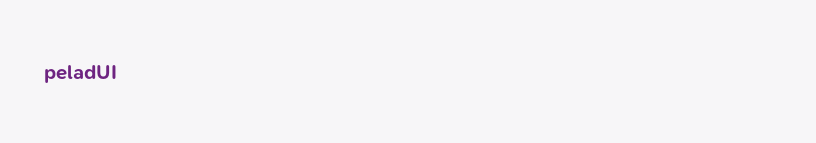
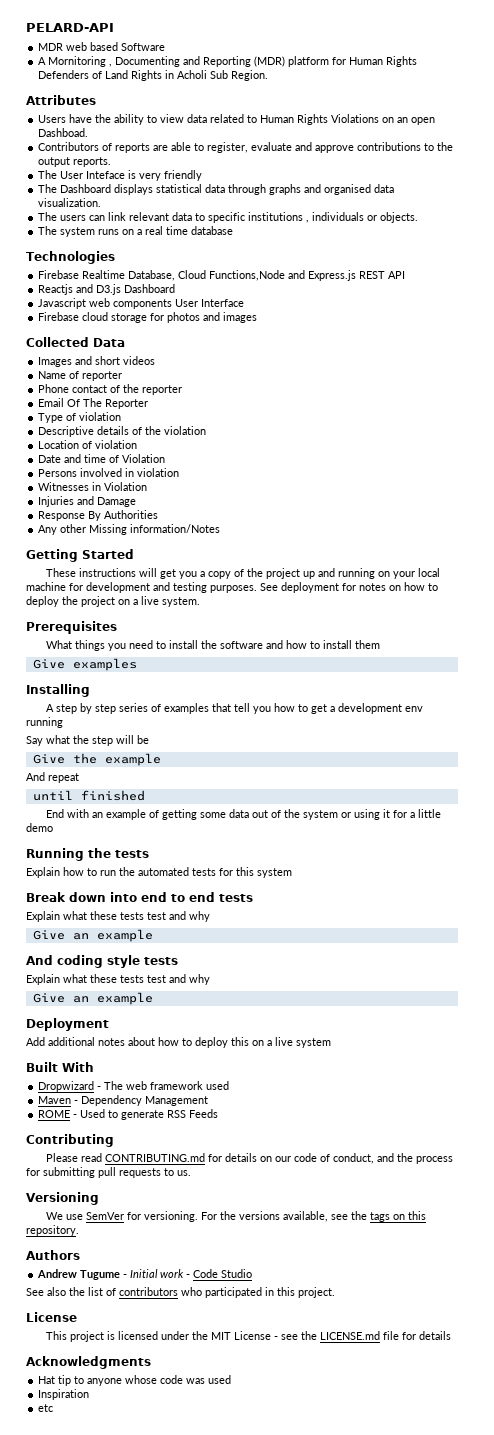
[44,65,117,83] peladUI -> [26,23,114,32] [38,42,166,51] [38,56,418,67] [38,70,269,81] [26,95,96,105] [38,114,436,125] [38,128,89,137] [38,142,454,153] [38,157,112,167] [38,170,203,181] [38,184,395,195] [38,198,102,207] [38,212,419,223] [38,226,234,237] [26,251,115,264] [38,270,406,281] [38,284,176,295] [38,298,245,309] [38,312,258,323] [26,337,125,347] [38,356,156,367] [38,371,123,381] [38,384,183,395] [38,398,149,409] [38,412,122,423] [38,426,207,437] [38,440,138,449] [38,454,166,463] [38,468,180,477] [38,482,148,491] [38,496,137,507] [38,510,159,521] [38,524,221,535] [26,549,134,562] [46,568,441,579] [26,582,438,593] [26,596,200,607] [26,621,117,634] [46,640,381,651] [32,658,137,671] [26,684,90,697] [46,703,424,714] [26,717,63,728] [26,735,149,746] [32,753,161,766] [26,772,79,783] [32,790,145,801] [46,809,442,820] [26,823,53,832] [26,848,149,861] [26,867,292,878] [26,892,253,902] [26,911,210,922] [32,929,153,942] [26,955,178,968] [26,974,210,985] [32,992,153,1005] [26,1018,109,1031] [26,1037,331,1048] [26,1062,94,1072] [38,1081,230,1092] [38,1095,209,1106] [38,1109,219,1120] [26,1134,114,1147] [46,1153,454,1164] [26,1167,191,1178] [26,1192,99,1205] [46,1211,427,1222] [26,1225,79,1236] [26,1250,80,1260] [37,1269,253,1280] [26,1287,335,1298] [26,1312,77,1322] [46,1331,452,1342] [26,1356,151,1369] [38,1375,232,1386] [38,1389,90,1400] [38,1404,54,1412] PELARD-API // MDR web based Software // A Mornitoring , Documenting and Reporting (MDR) platform for Human Rights Defenders of Land Rights in Acholi Sub Region. // Attributes // Users have the ability to view data related to Human Rights Violations on an open Dashboad. // Contributors of reports are able to register, evaluate and approve contributions to the output reports. // The User Inteface is very friendly // The Dashboard displays statistical data through graphs and organised data visualization. // The users can link relevant data to specific institutions , individuals or objects. // The system runs on a real time database // Technologies // Firebase Realtime Database, Cloud Functions,Node and Express.js REST API // Reactjs and D3.js Dashboard // Javascript web components User Interface // Firebase cloud storage for photos and images // Collected Data // Images and short videos // Name of reporter // Phone contact of the reporter // Email Of The Reporter // Type of violation // Descriptive details of the violation // Location of violation // Date and time of Violation // Persons involved in violation // Witnesses in Violation // Injuries and Damage // Response By Authorities // Any other Missing information/Notes // Getting Started // These instructions will get you a copy of the project up and running on your local machine for development and testing purposes. See deployment for notes on how to deploy the project on a live system. // Prerequisites // What things you need to install the software and how to install them // Give examples // Installing // A step by step series of examples that tell you how to get a development env running // Say what the step will be // Give the example // And repeat // until finished // End with an example of getting some data out of the system or using it for a little demo // Running the tests // Explain how to run the automated tests for this system // Break down into end to end tests // Explain what these tests test and why // Give an example // And coding style tests // Explain what these tests test and why // Give an example // Deployment // Add additional notes about how to deploy this on a live system // Built With // Dropwizard - The web framework used // Maven - Dependency Management // ROME - Used to generate RSS Feeds // Contributing // Please read CONTRIBUTING.md for details on our code of conduct, and the process for submitting pull requests to us. // Versioning // We use SemVer for versioning. For the versions available, see the tags on this repository. // Authors // Andrew Tugume - Initial work - Code Studio // See also the list of contributors who participated in this project. // License // This project is licensed under the MIT License - see the LICENSE.md file for details // Acknowledgments // Hat tip to anyone whose code was used // Inspiration // etc

